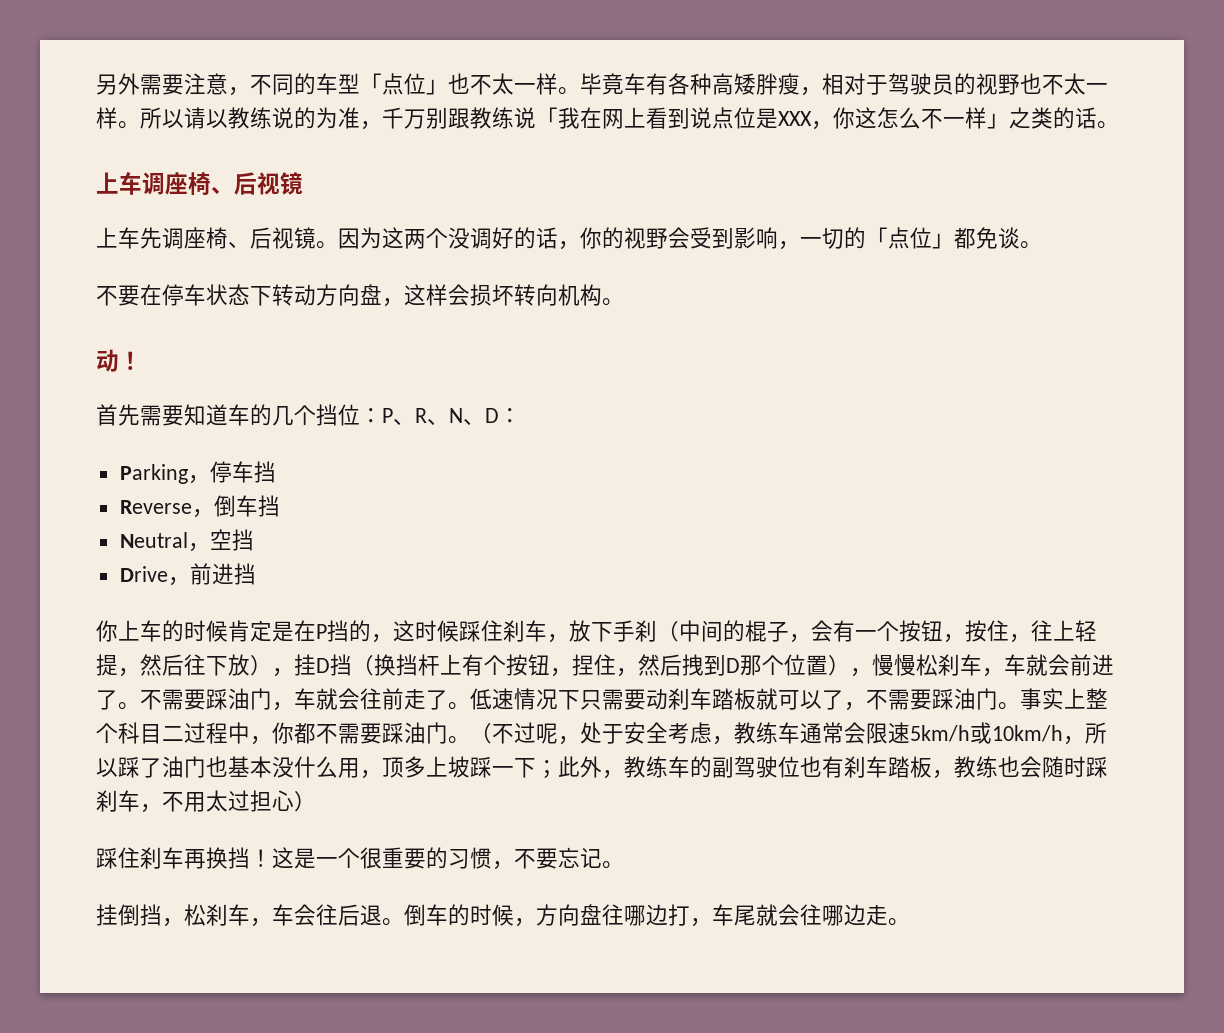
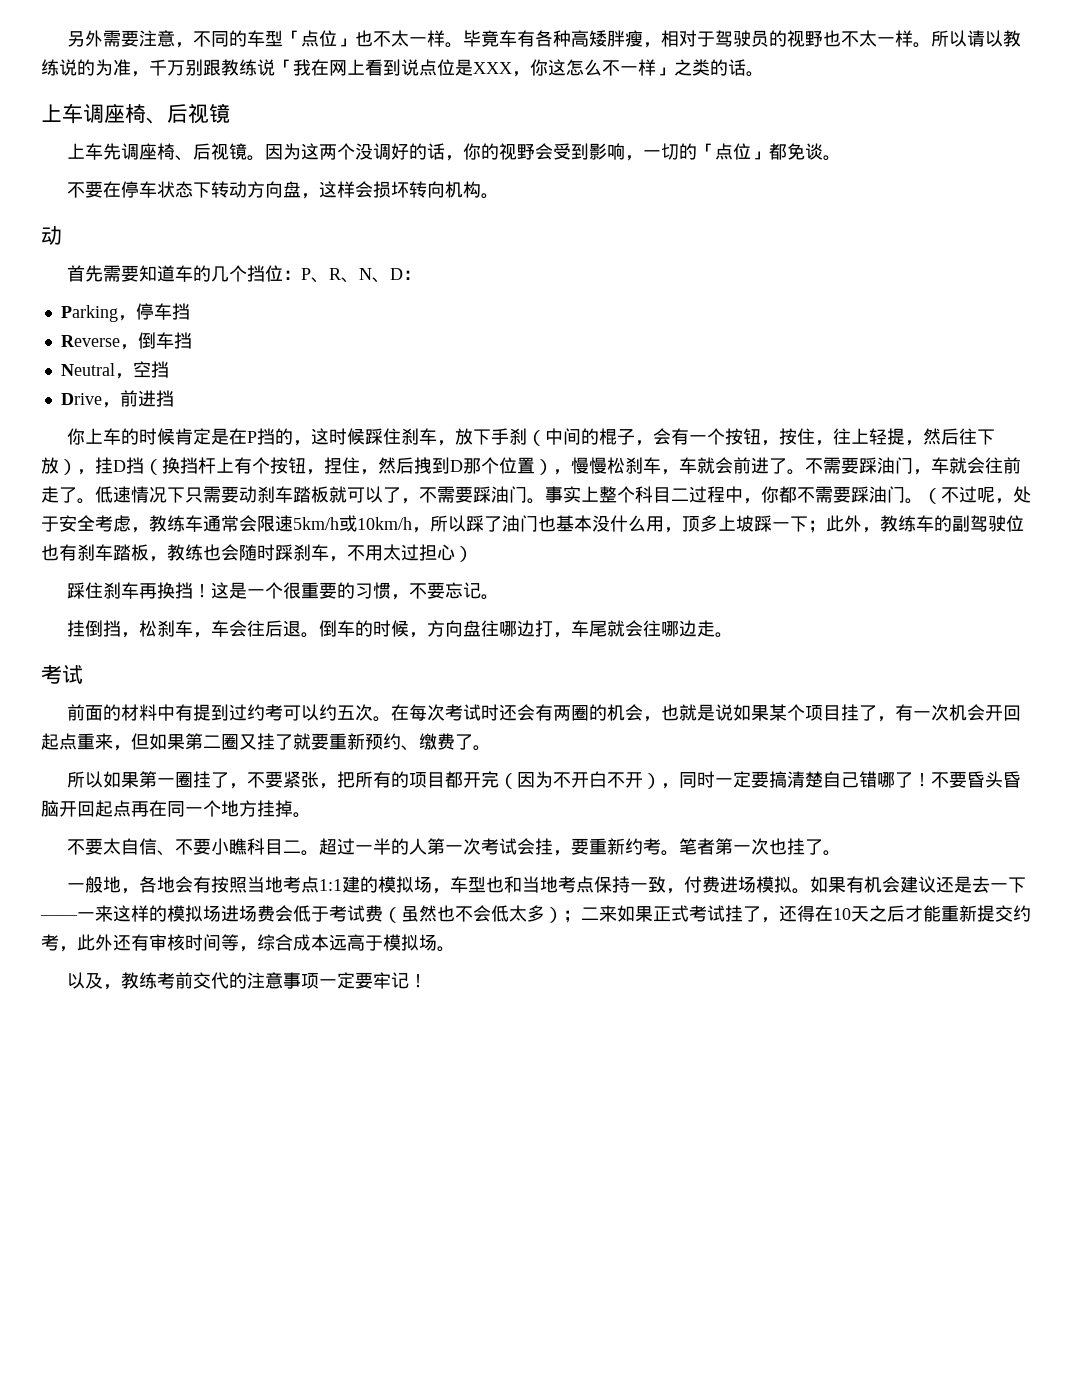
[119,351,142,370] ！ -> (62, 235) none
(910, 922) none -> [41,665,83,684] [66,704,1021,722] [41,733,491,751] [66,771,1021,789] [41,800,311,818] [66,838,841,856] [66,876,1026,894] [40,905,1031,923] [41,934,455,952] [66,972,427,990] // 考试 // 前面的材料中有提到过约考可以约五次。在每次考试时还会有两圈的机会，也就是说如果某个项目挂了，有一次机会开回起点重来，但如果第二圈又挂了就要重新预约、缴费了。 // 所以如果第一圈挂了，不要紧张，把所有的项目都开完（因为不开白不开），同时一定要搞清楚自己错哪了！不要昏头昏脑开回起点再在同一个地方挂掉。 // 不要太自信、不要小瞧科目二。超过一半的人第一次考试会挂，要重新约考。笔者第一次也挂了。 // 一般地，各地会有按照当地考点1:1建的模拟场，车型也和当地考点保持一致，付费进场模拟。如果有机会建议还是去一下——一来这样的模拟场进场费会低于考试费（虽然也不会低太多）；二来如果正式考试挂了，还得在10天之后才能重新提交约考，此外还有审核时间等，综合成本远高于模拟场。 // 以及，教练考前交代的注意事项一定要牢记！

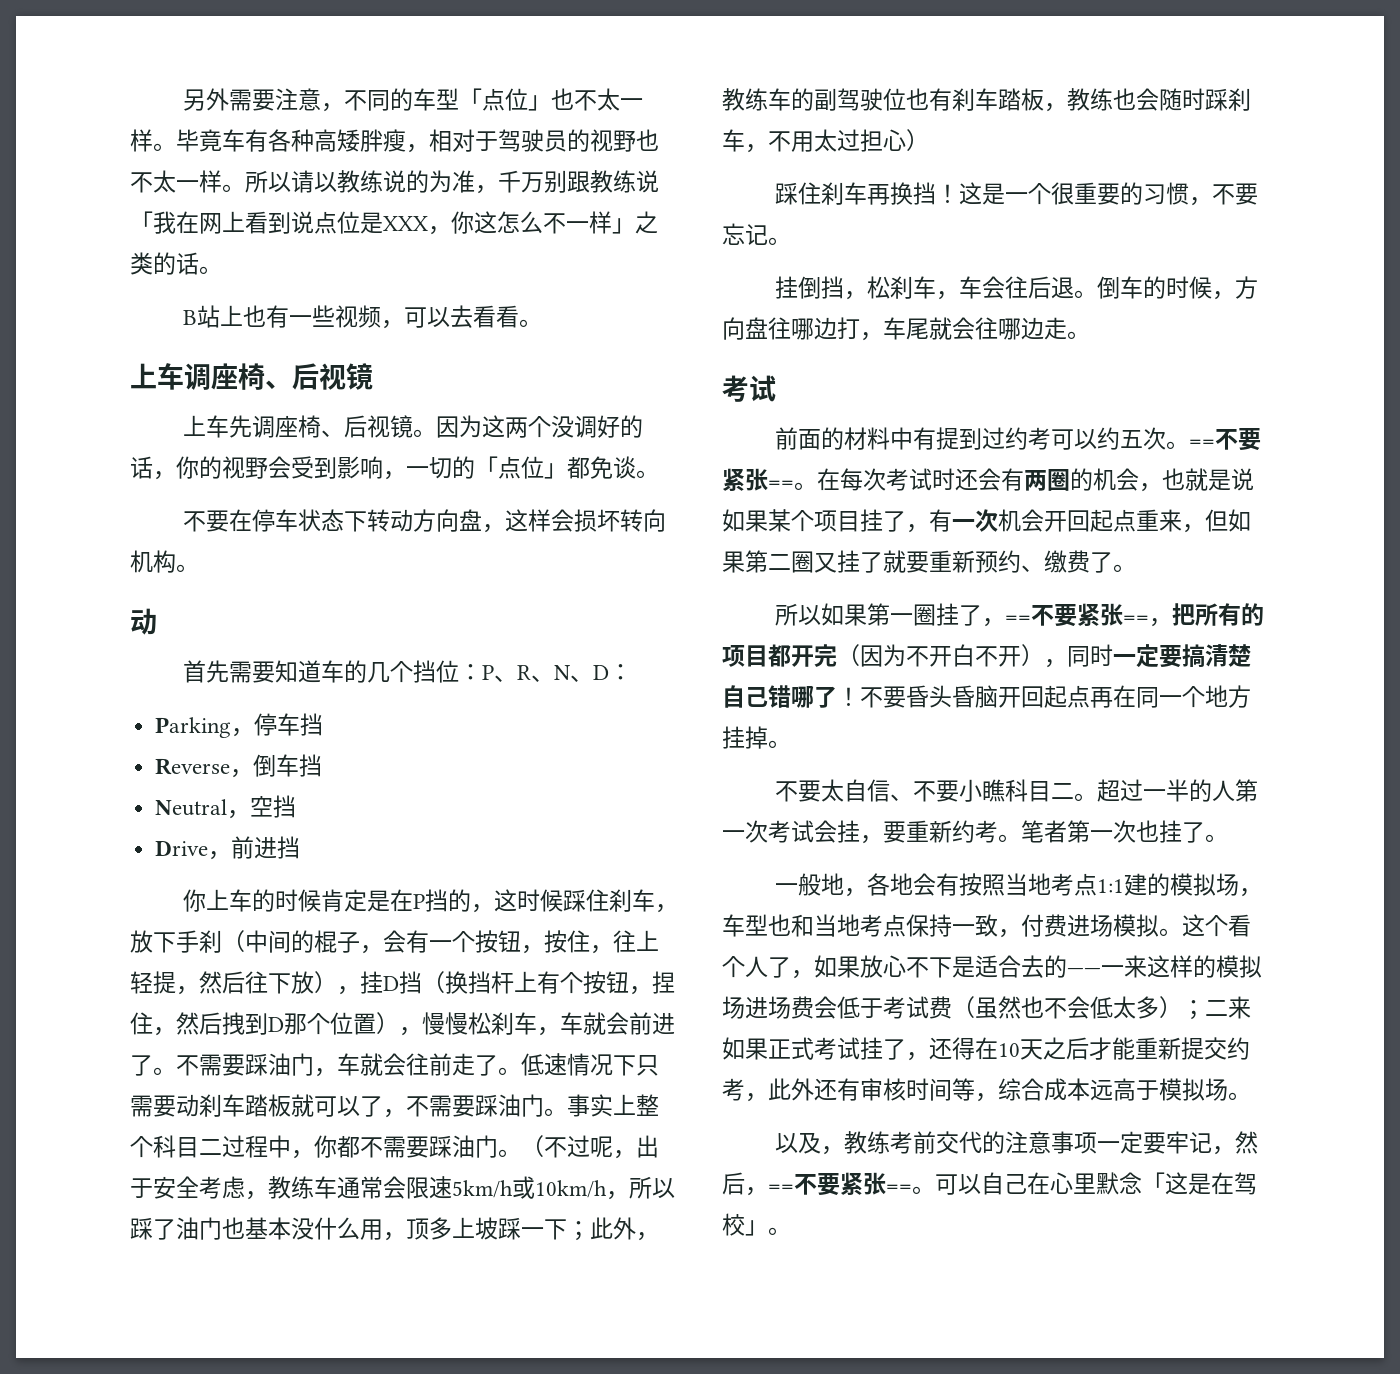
(764, 74) none -> [182,305,542,329] // B站上也有一些视频，可以去看看。
[1013,486,1031,503] 处 -> [636,1135,659,1158] 出
(391, 719) none -> [1188,428,1261,451] [722,468,817,491] ==不要紧张==。
[246,771,319,788] 不要紧张 -> [1004,603,1149,627] ==不要紧张==
[809,876,1026,893] 如果有机会建议还是去一下 -> [1182,914,1251,937] [722,955,1067,979] 这个看个人了，如果放心不下是适合去的
[408,974,427,988] ！ -> [1211,1131,1258,1155] [722,1172,1257,1196] [722,1213,791,1236] ，然后，==不要紧张==。可以自己在心里默念「这是在驾校」。

